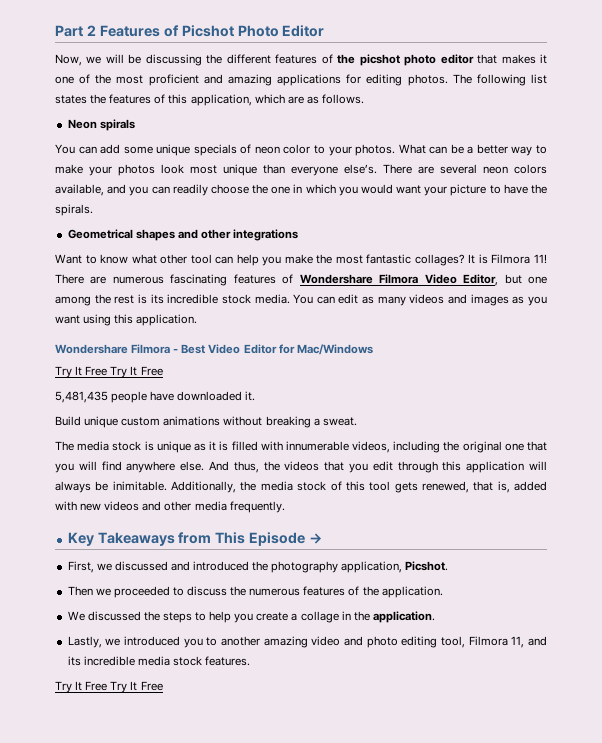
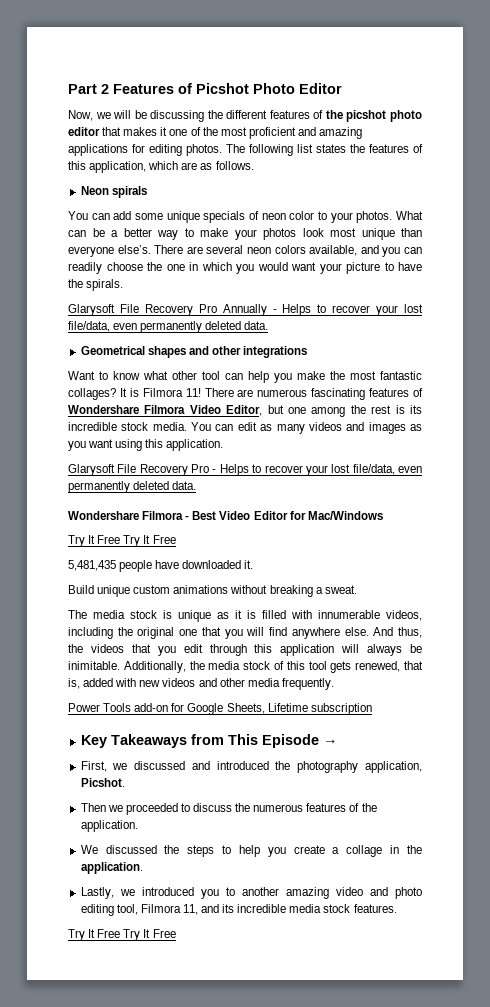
(93, 210) none -> [68,304,423,316] [68,321,269,333] // Glarysoft File Recovery Pro Annually - Helps to recover your lost file/data, even permanently deleted data.
(198, 320) none -> [68,464,423,476] [68,481,197,493] // Glarysoft File Recovery Pro - Helps to recover your lost file/data, even permanently deleted data.
(285, 507) none -> [68,703,372,715] // Power Tools add-on for Google Sheets, Lifetime subscription

